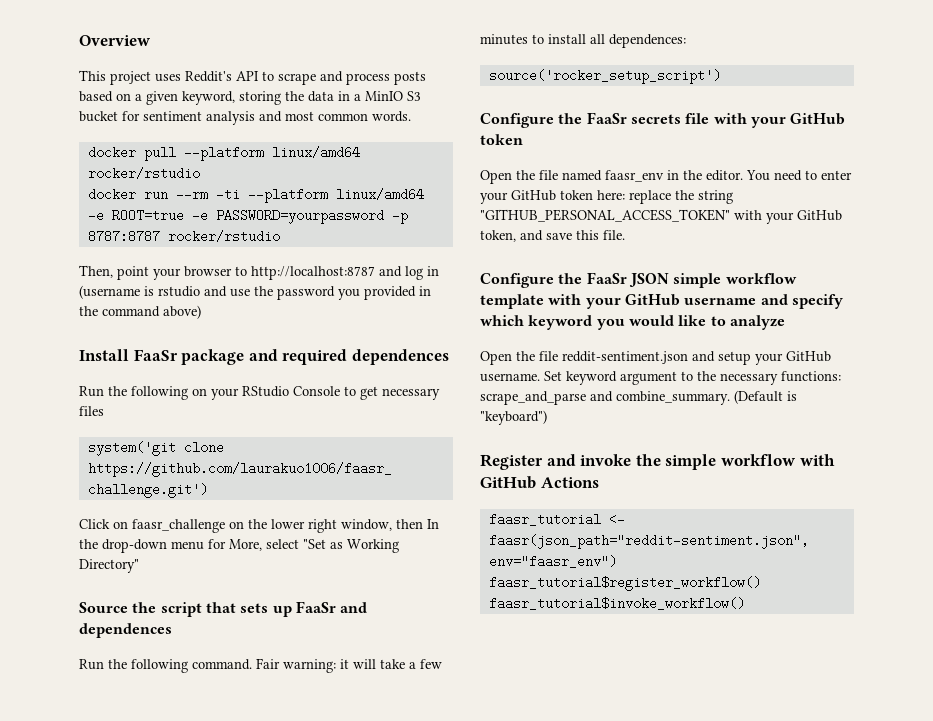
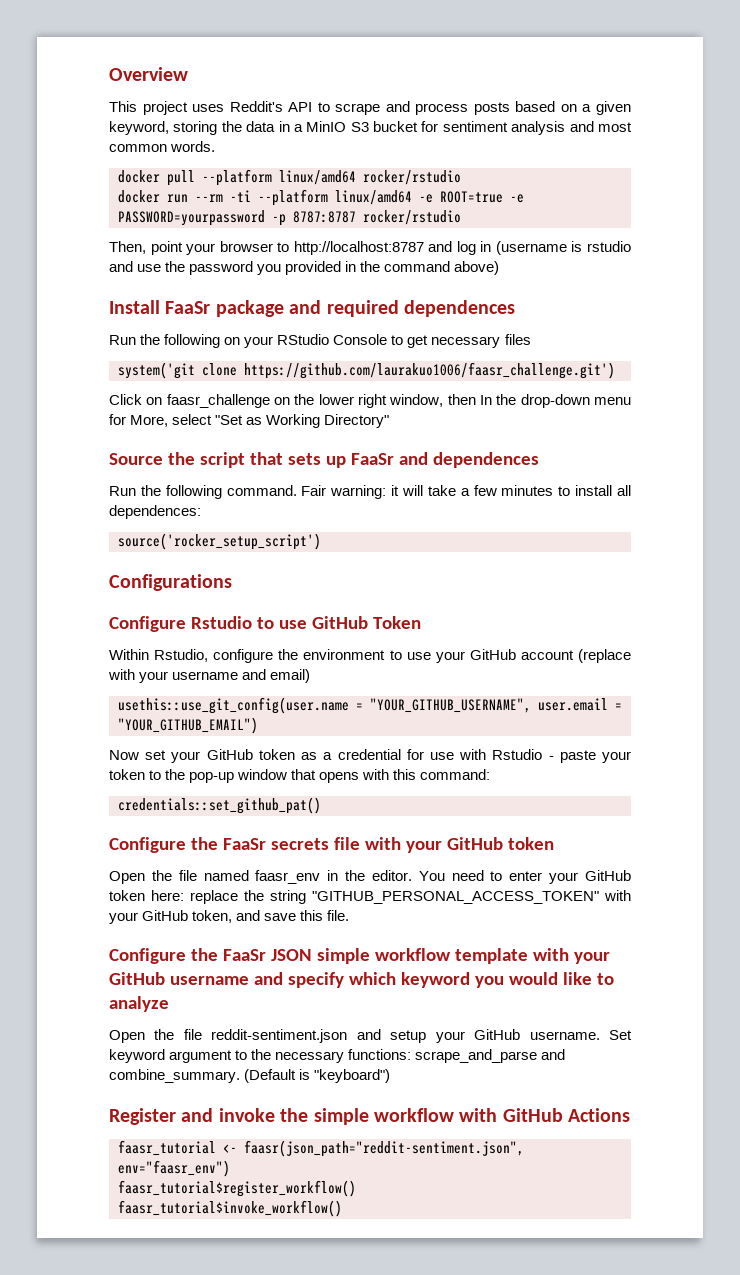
(721, 76) none -> [109,574,232,591] [109,616,421,632] [109,649,632,663] [108,669,311,683] [118,697,622,714] [118,717,258,734] [109,749,631,763] [109,769,491,783] [118,797,321,814] // Configurations // Configure Rstudio to use GitHub Token // Within Rstudio, configure the environment to use your GitHub account (replace with your username and email) // usethis::use_git_config(user.name = "YOUR_GITHUB_USERNAME", user.email = "YOUR_GITHUB_EMAIL") // Now set your GitHub token as a credential for use with Rstudio - paste your token to the pop-up window that opens with this command: // credentials::set_github_pat()

